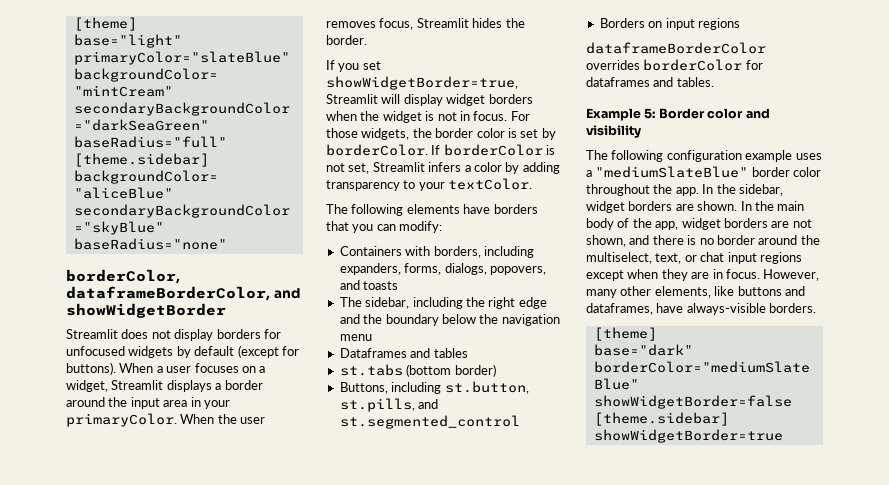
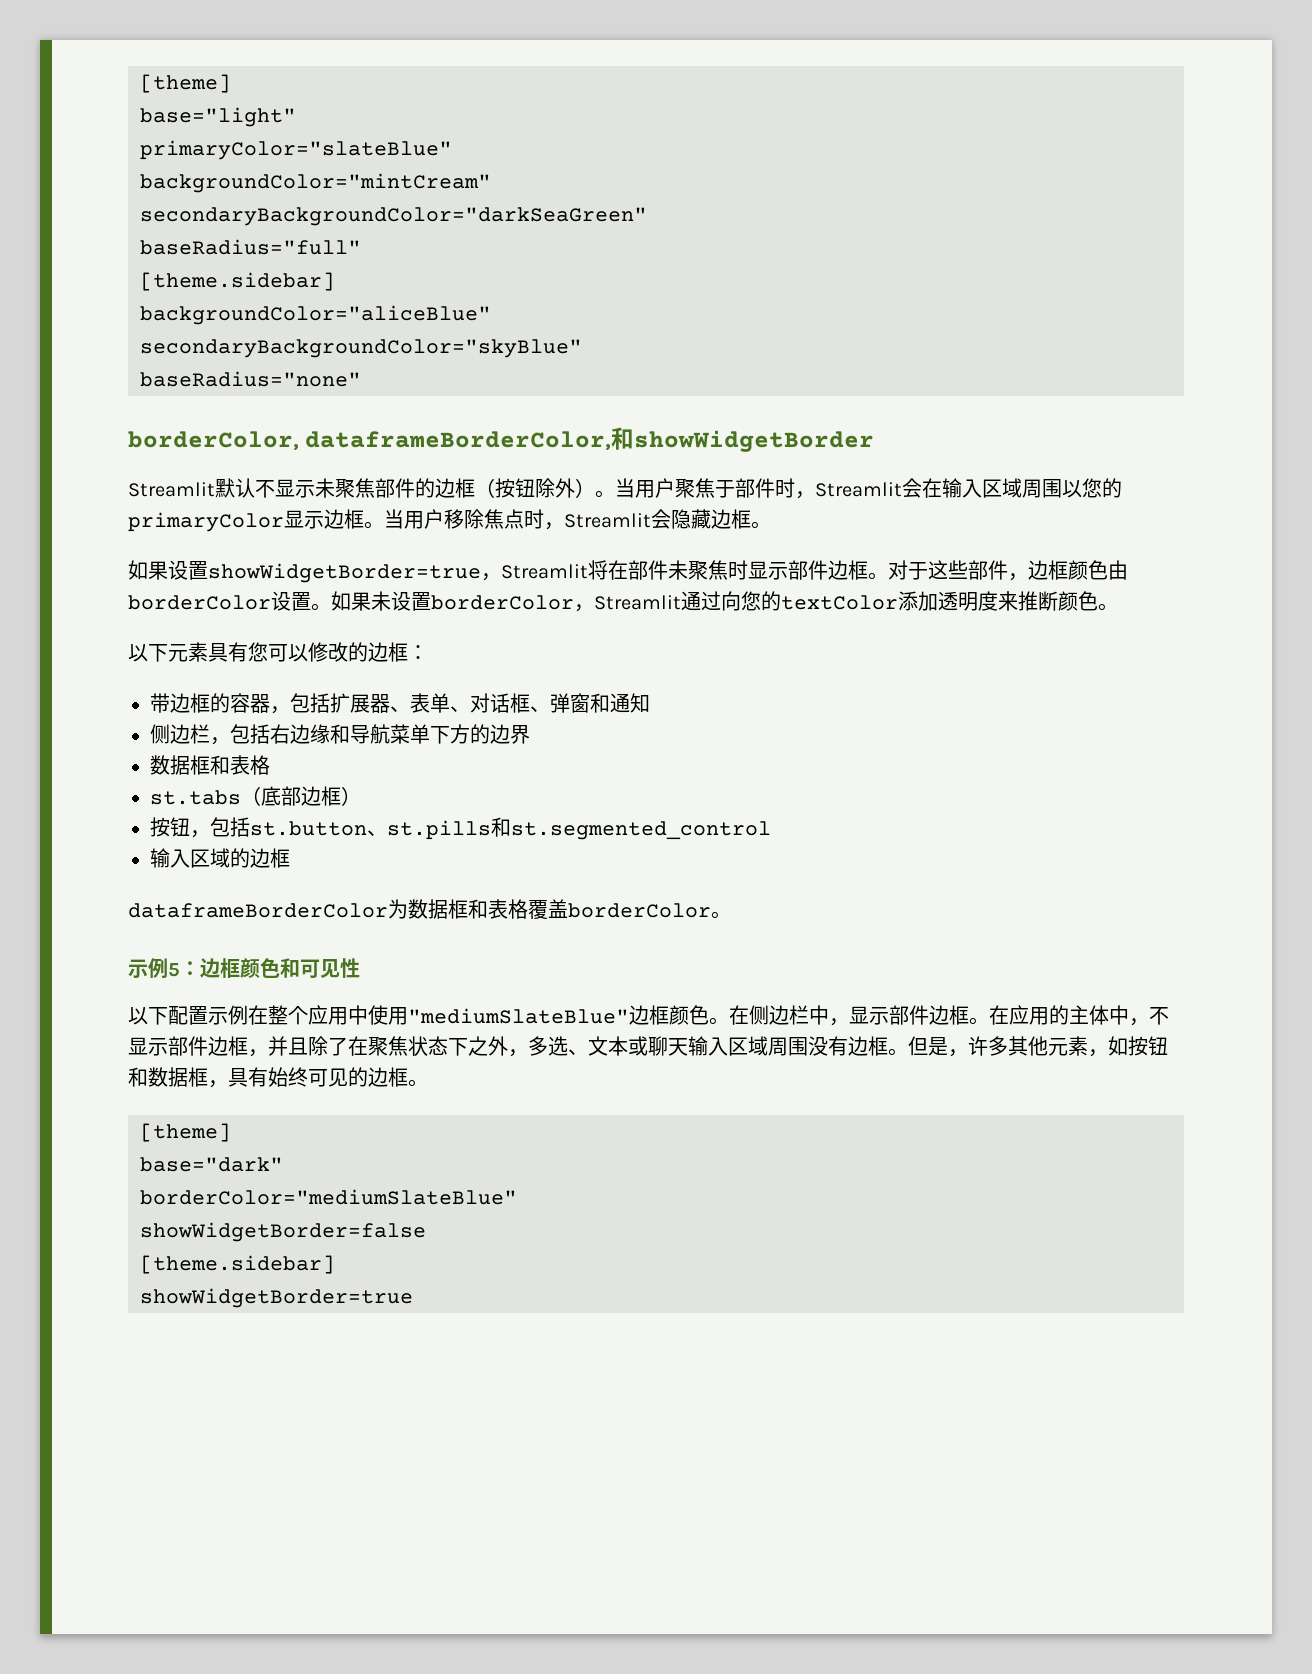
[273,288,300,299] and -> [611,427,635,450] 和
[121,329,281,341] [66,345,299,358] [66,362,266,375] [66,380,263,392] [66,397,230,409] [66,413,266,427] [326,18,525,30] [326,35,367,45] [326,60,381,72] [326,76,518,90] [326,94,533,106] [326,111,530,123] [326,128,556,140] [326,144,556,156] [326,162,560,174] [326,178,533,191] [326,204,538,216] [326,221,443,233] [339,246,534,258] [339,263,546,275] [339,280,399,290] [339,297,547,309] [339,314,560,326] [339,334,372,341] [339,348,468,358] [339,364,496,377] [339,381,529,394] [339,398,439,412] [339,415,520,429] [599,18,740,30] [586,42,766,54] [586,59,763,71] [586,77,714,87] [586,108,770,121] [586,125,641,138] [586,150,822,162] [586,166,822,178] [586,184,783,196] [586,201,805,213] [586,218,812,230] [586,235,820,247] [586,252,802,264] [586,269,820,281] [586,286,805,298] [586,303,817,315] does not display borders for unfocused widgets by default (except for buttons). When a user focuses on a widget, Streamlit displays a border around the input area in your primaryColor. When the user removes focus, Streamlit hides the border. // If you set showWidgetBorder=true, Streamlit will display widget borders when the widget is not in focus. For those widgets, the border color is set by borderColor. If borderColor is not set, Streamlit infers a color by adding transparency to your textColor. // The following elements have borders that you can modify: // Containers with borders, including expanders, forms, dialogs, popovers, and toasts // The sidebar, including the right edge and the boundary below the navigation menu // Dataframes and tables // st.tabs (bottom border) // Buttons, including st.button, st.pills, and st.segmented_control // Borders on input regions // dataframeBorderColor overrides borderColor for dataframes and tables. // Example 5: Border color and visibility // The following configuration example uses a "mediumSlateBlue" border color throughout the app. In the sidebar, widget borders are shown. In the main body of the app, widget borders are not shown, and there is no border around the multiselect, text, or chat input regions except when they are in focus. However, many other elements, like buttons and dataframes, have always-visible borders. -> [215,478,1122,499] [128,509,771,532] [128,560,1128,583] [128,591,1118,612] [128,642,428,662] [150,693,650,714] [150,724,530,745] [150,755,270,775] [150,786,361,806] [150,817,771,840] [150,848,290,868] [128,899,731,919] [128,958,360,978] [128,1005,1169,1026] [128,1036,1168,1057] [128,1067,428,1088] 默认不显示未聚焦部件的边框（按钮除外）。当用户聚焦于部件时，Streamlit会在输入区域周围以您的primaryColor显示边框。当用户移除焦点时，Streamlit会隐藏边框。 // 如果设置showWidgetBorder=true，Streamlit将在部件未聚焦时显示部件边框。对于这些部件，边框颜色由borderColor设置。如果未设置borderColor，Streamlit通过向您的textColor添加透明度来推断颜色。 // 以下元素具有您可以修改的边框： // 带边框的容器，包括扩展器、表单、对话框、弹窗和通知 // 侧边栏，包括右边缘和导航菜单下方的边界 // 数据框和表格 // st.tabs（底部边框） // 按钮，包括st.button、st.pills和st.segmented_control // 输入区域的边框 // dataframeBorderColor为数据框和表格覆盖borderColor。 // 示例5：边框颜色和可见性 // 以下配置示例在整个应用中使用"mediumSlateBlue"边框颜色。在侧边栏中，显示部件边框。在应用的主体中，不显示部件边框，并且除了在聚焦状态下之外，多选、文本或聊天输入区域周围没有边框。但是，许多其他元素，如按钮和数据框，具有始终可见的边框。

